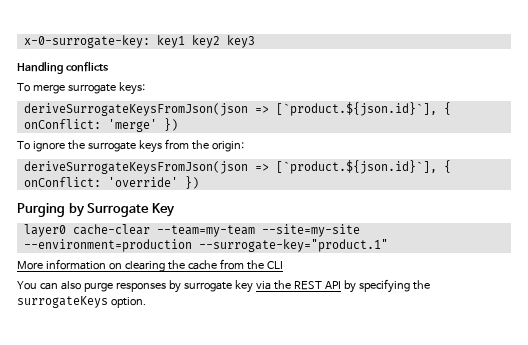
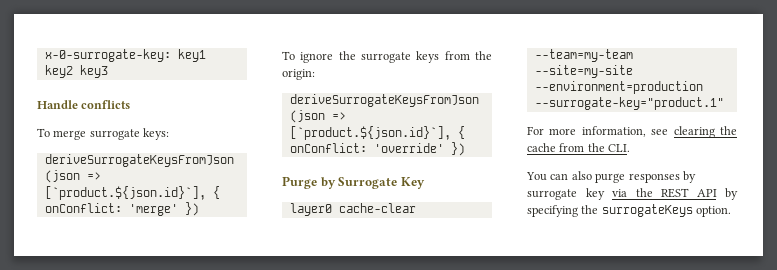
[17,61,63,74] Handling -> [37,100,78,109] Handle
[17,203,65,217] Purging -> [282,176,317,189] Purge
[17,259,122,270] More information on -> [527,126,669,137] For more information, see
[266,261,283,269] CLI -> [608,144,631,152] CLI.

